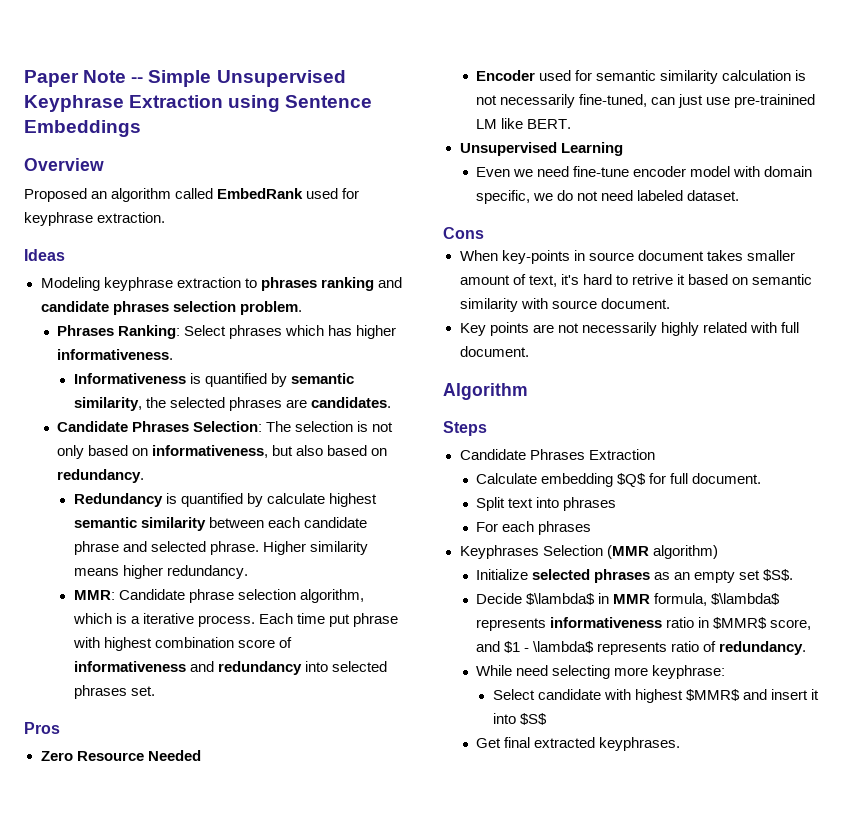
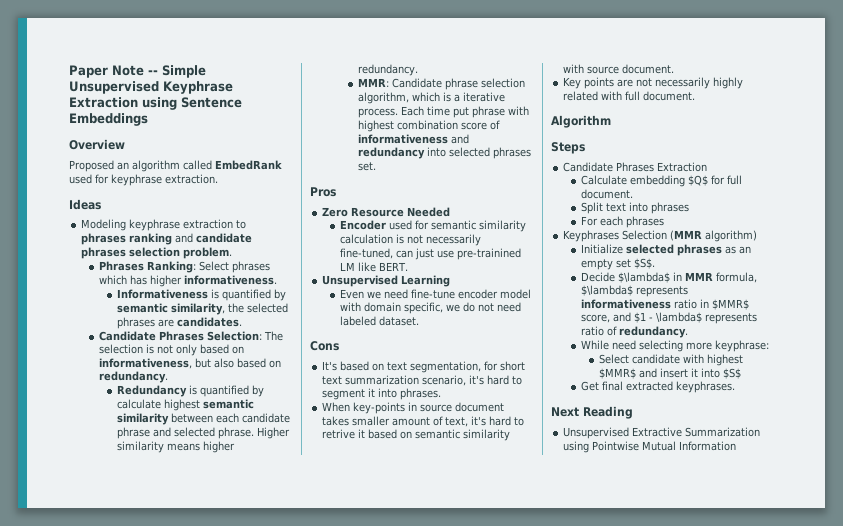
(484, 233) none -> [322,361,526,373] [322,375,523,386] [322,388,442,400] // It's based on text segmentation, for short text summarization scenario, it's hard to segment it into phrases.
(681, 744) none -> [551,406,633,419] [563,427,761,439] [563,441,737,453] // Next Reading // Unsupervised Extractive Summarization using Pointwise Mutual Information

